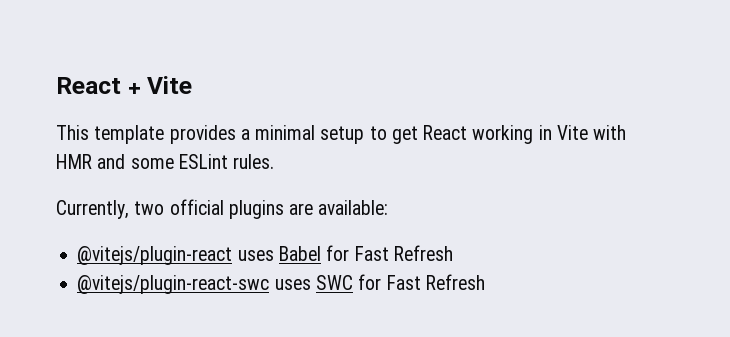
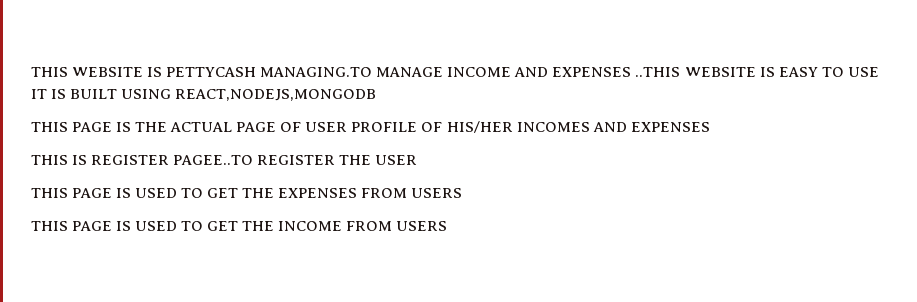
[56,76,193,94] [56,125,627,144] [56,154,275,169] [56,199,389,219] [77,245,453,265] [77,274,485,294] React + Vite // This template provides a minimal setup to get React working in Vite with HMR and some ESLint rules. // Currently, two official plugins are available: // @vitejs/plugin-react uses Babel for Fast Refresh // @vitejs/plugin-react-swc uses SWC for Fast Refresh -> [31,67,879,77] [31,89,377,101] [31,121,710,133] [31,155,418,165] [31,188,463,198] [31,221,448,231] THIS WEBSITE IS PETTYCASH MANAGING.TO MANAGE INCOME AND EXPENSES ..THIS WEBSITE IS EASY TO USE IT IS BUILT USING REACT,NODEJS,MONGODB // THIS PAGE IS THE ACTUAL PAGE OF USER PROFILE OF HIS/HER INCOMES AND EXPENSES // THIS IS REGISTER PAGEE..TO REGISTER THE USER // THIS PAGE IS USED TO GET THE EXPENSES FROM USERS // THIS PAGE IS USED TO GET THE INCOME FROM USERS

